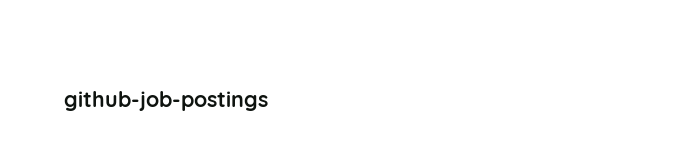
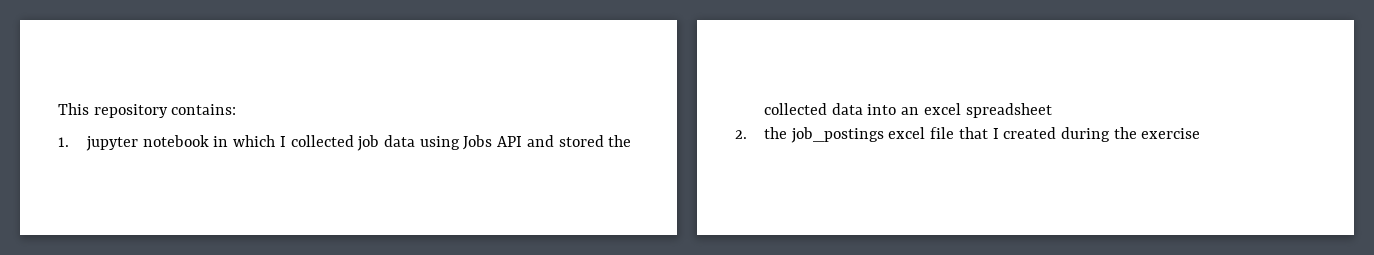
[64,91,268,111] github-job-postings -> [58,103,237,118] [58,135,632,151] [763,103,1052,118] [735,127,1201,143] This repository contains: // 1. jupyter notebook in which I collected job data using Jobs API and stored the collected data into an excel spreadsheet // 2. the job_postings excel file that I created during the exercise

